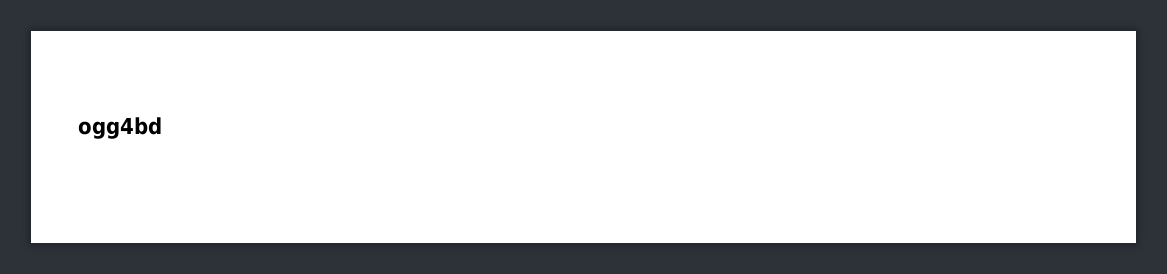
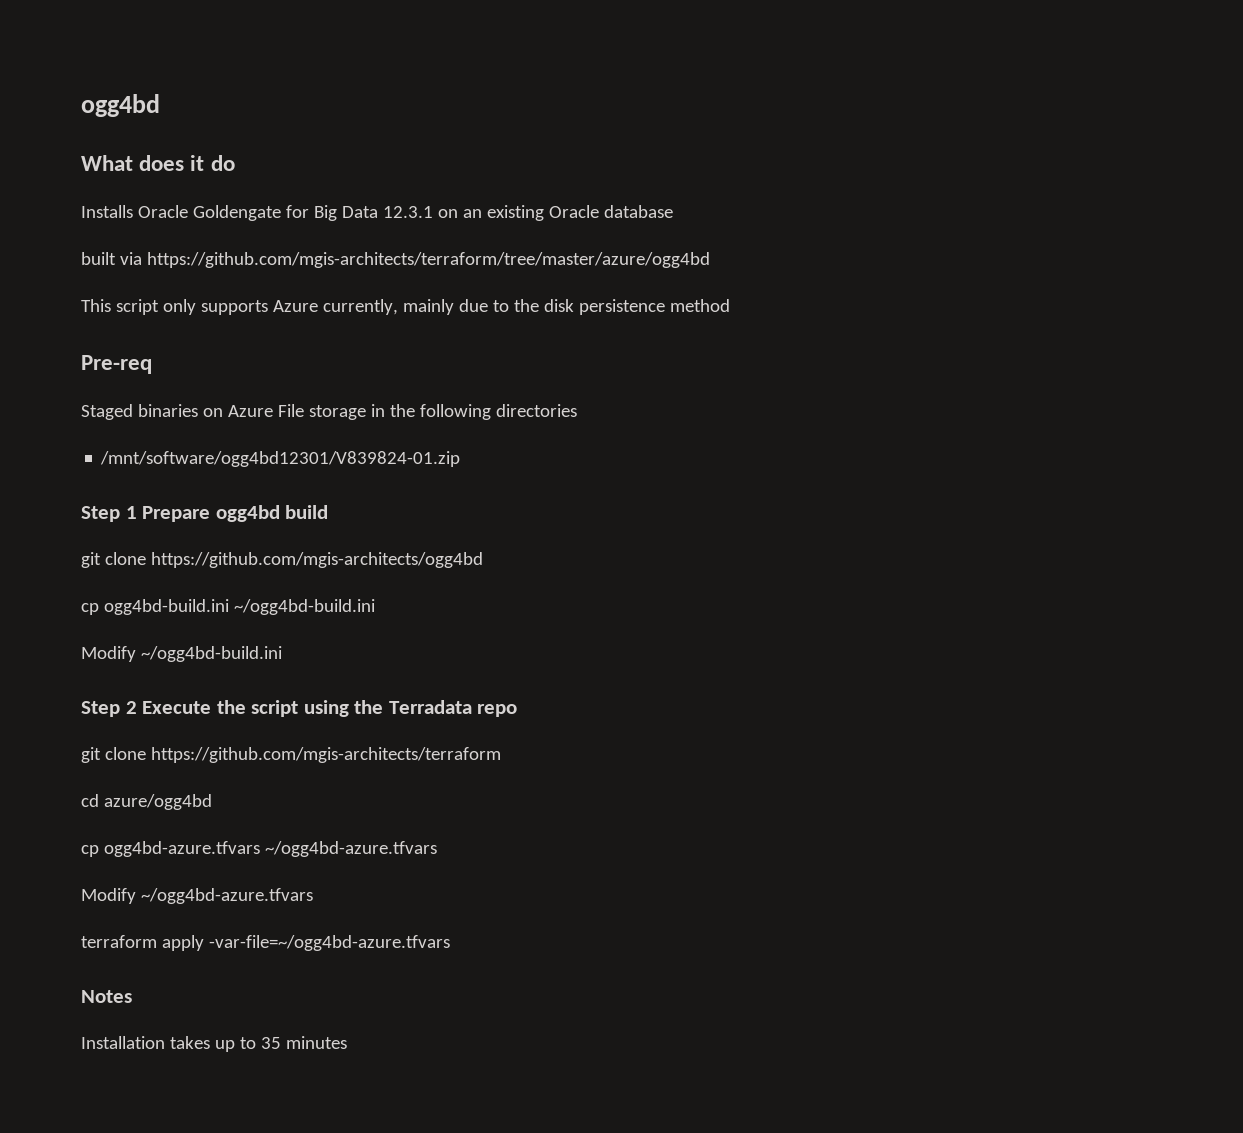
[78,117,162,139] ogg4bd -> [81,94,160,117] [81,155,235,171] [81,205,673,221] [81,252,710,268] [81,299,730,315] [81,355,152,374] [81,404,577,420] [100,451,461,467] [81,505,329,522] [81,552,483,568] [81,599,375,615] [81,646,282,662] [81,700,518,717] [81,747,501,763] [81,794,212,810] [81,841,437,857] [81,888,313,904] [81,935,450,951] [81,990,132,1003] [81,1036,347,1052] ogg4bd // What does it do // Installs Oracle Goldengate for Big Data 12.3.1 on an existing Oracle database // built via https://github.com/mgis-architects/terraform/tree/master/azure/ogg4bd // This script only supports Azure currently, mainly due to the disk persistence method // Pre-req // Staged binaries on Azure File storage in the following directories // /mnt/software/ogg4bd12301/V839824-01.zip // Step 1 Prepare ogg4bd build // git clone https://github.com/mgis-architects/ogg4bd // cp ogg4bd-build.ini ~/ogg4bd-build.ini // Modify ~/ogg4bd-build.ini // Step 2 Execute the script using the Terradata repo // git clone https://github.com/mgis-architects/terraform // cd azure/ogg4bd // cp ogg4bd-azure.tfvars ~/ogg4bd-azure.tfvars // Modify ~/ogg4bd-azure.tfvars // terraform apply -var-file=~/ogg4bd-azure.tfvars // Notes // Installation takes up to 35 minutes

